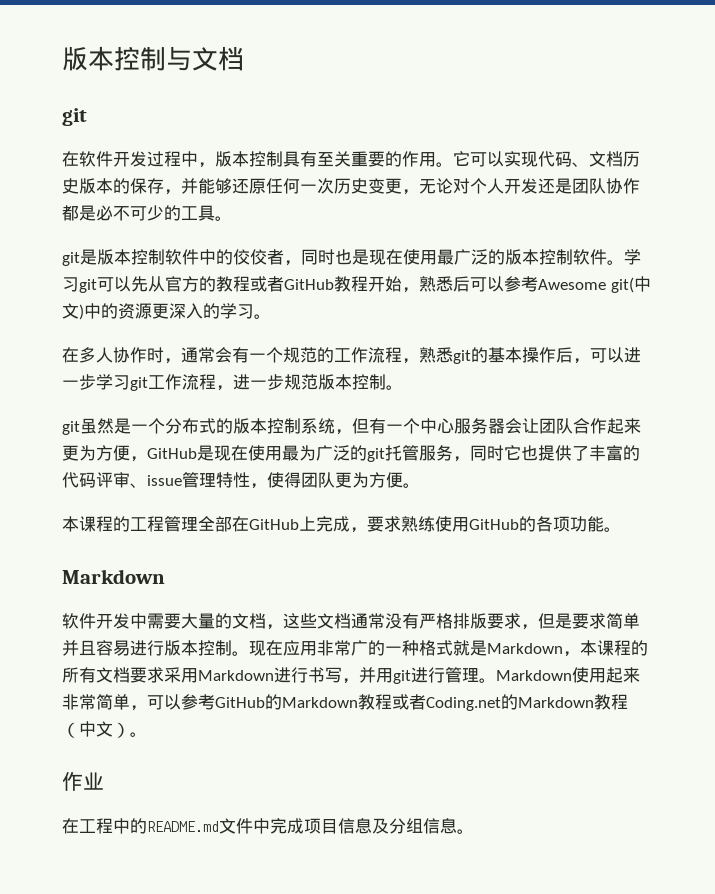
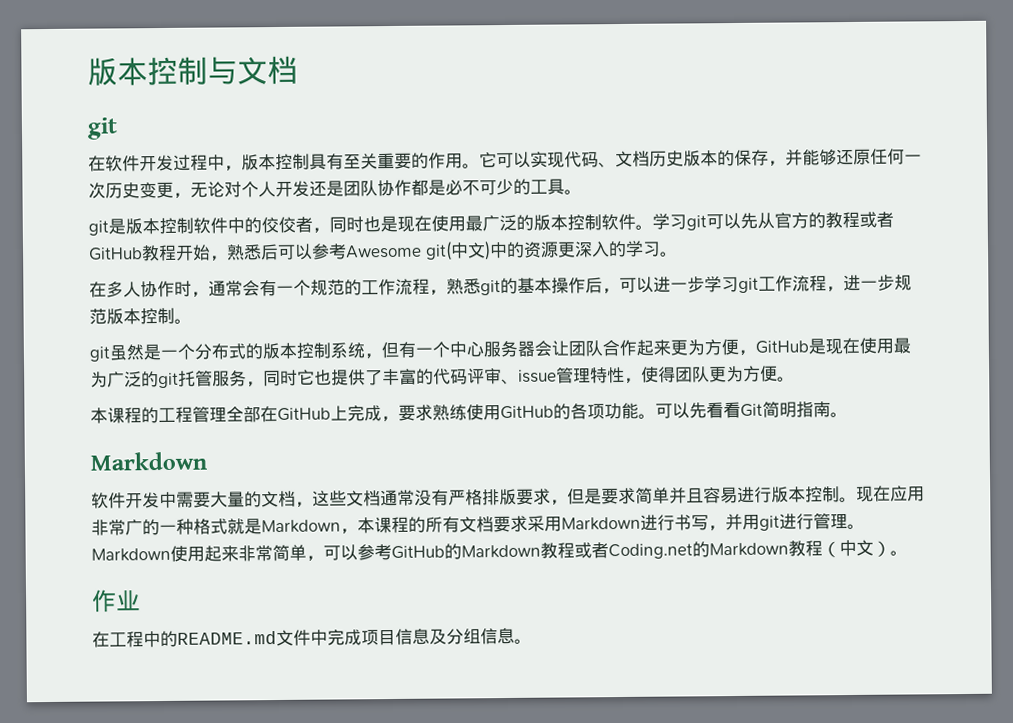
(621, 529) none -> [655,401,848,419] 可以先看看Git简明指南。

